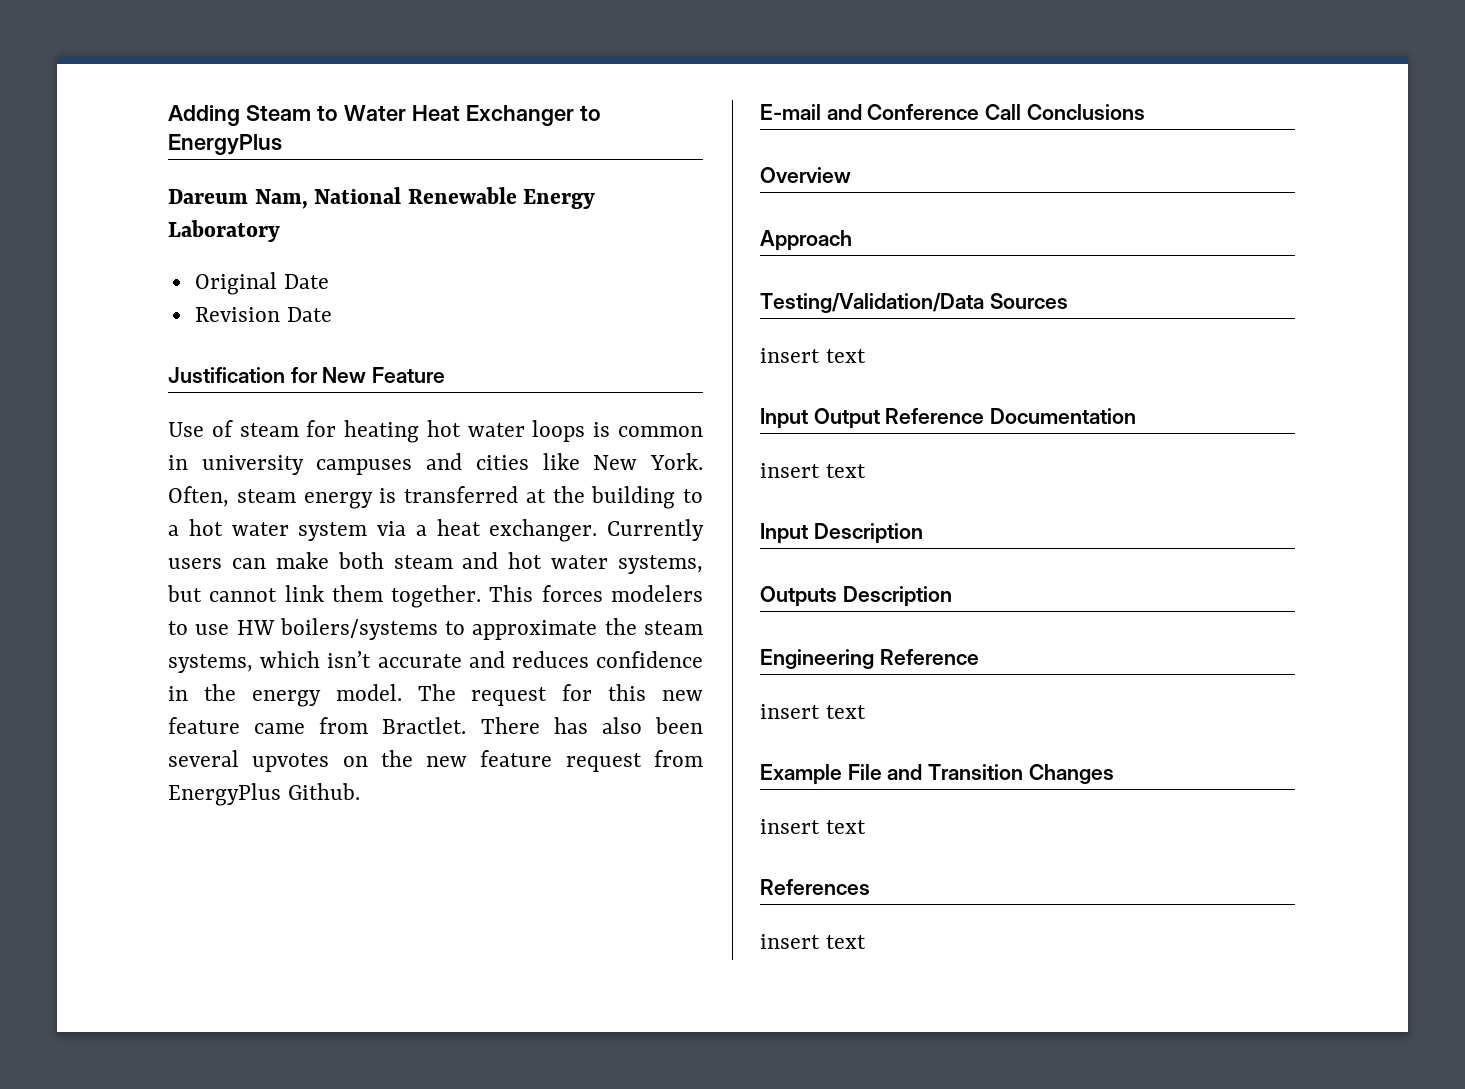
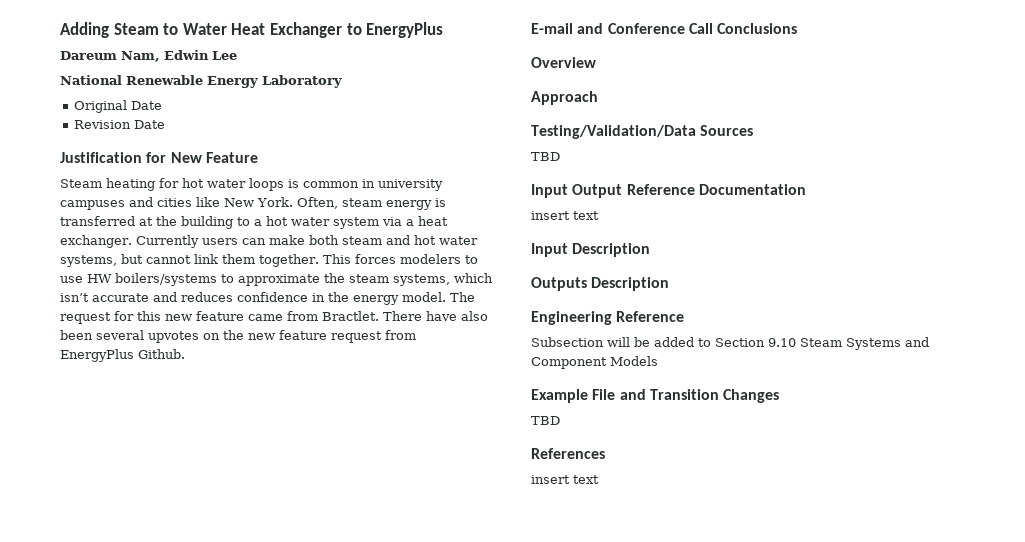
(308, 199) none -> [164,50,237,60] Edwin Lee //
[168,420,420,443] Use of steam for heating -> [60,178,179,191] Steam heating for
[553,717,588,734] has -> [426,311,457,321] have
[760,348,866,363] insert text -> [531,152,560,161] TBD
[760,704,866,719] insert text -> [531,337,929,350] [531,356,658,369] Subsection will be added to Section 9.10 Steam Systems and Component Models
[760,819,866,834] insert text -> [531,416,560,425] TBD

